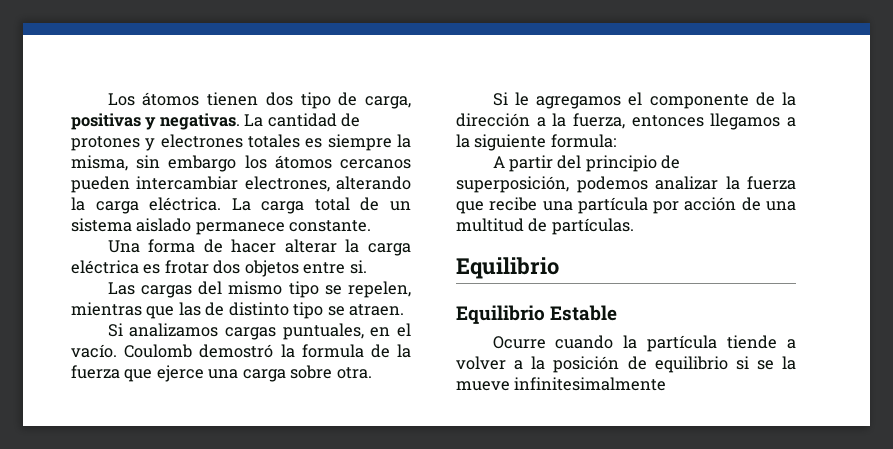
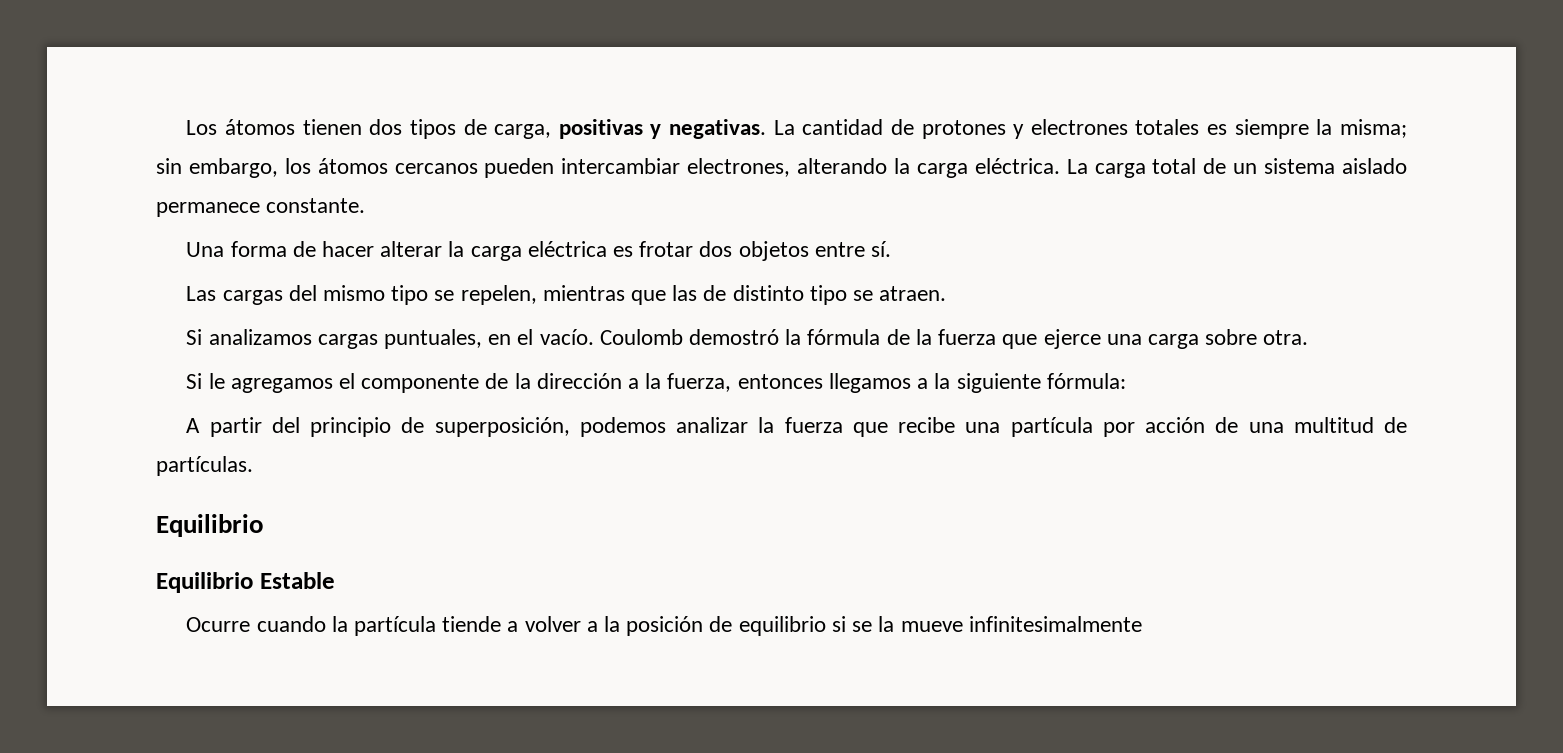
[300,92,331,109] tipo -> [409,119,456,139] tipos
[71,155,237,172] misma, sin embargo -> [1340,119,1408,138] [156,158,278,178] misma; sin embargo,
[349,260,367,274] si. -> [871,241,892,257] sí.
[301,344,364,358] formula -> [807,329,881,345] fórmula
[550,134,616,148] formula: -> [1046,373,1126,389] fórmula:

